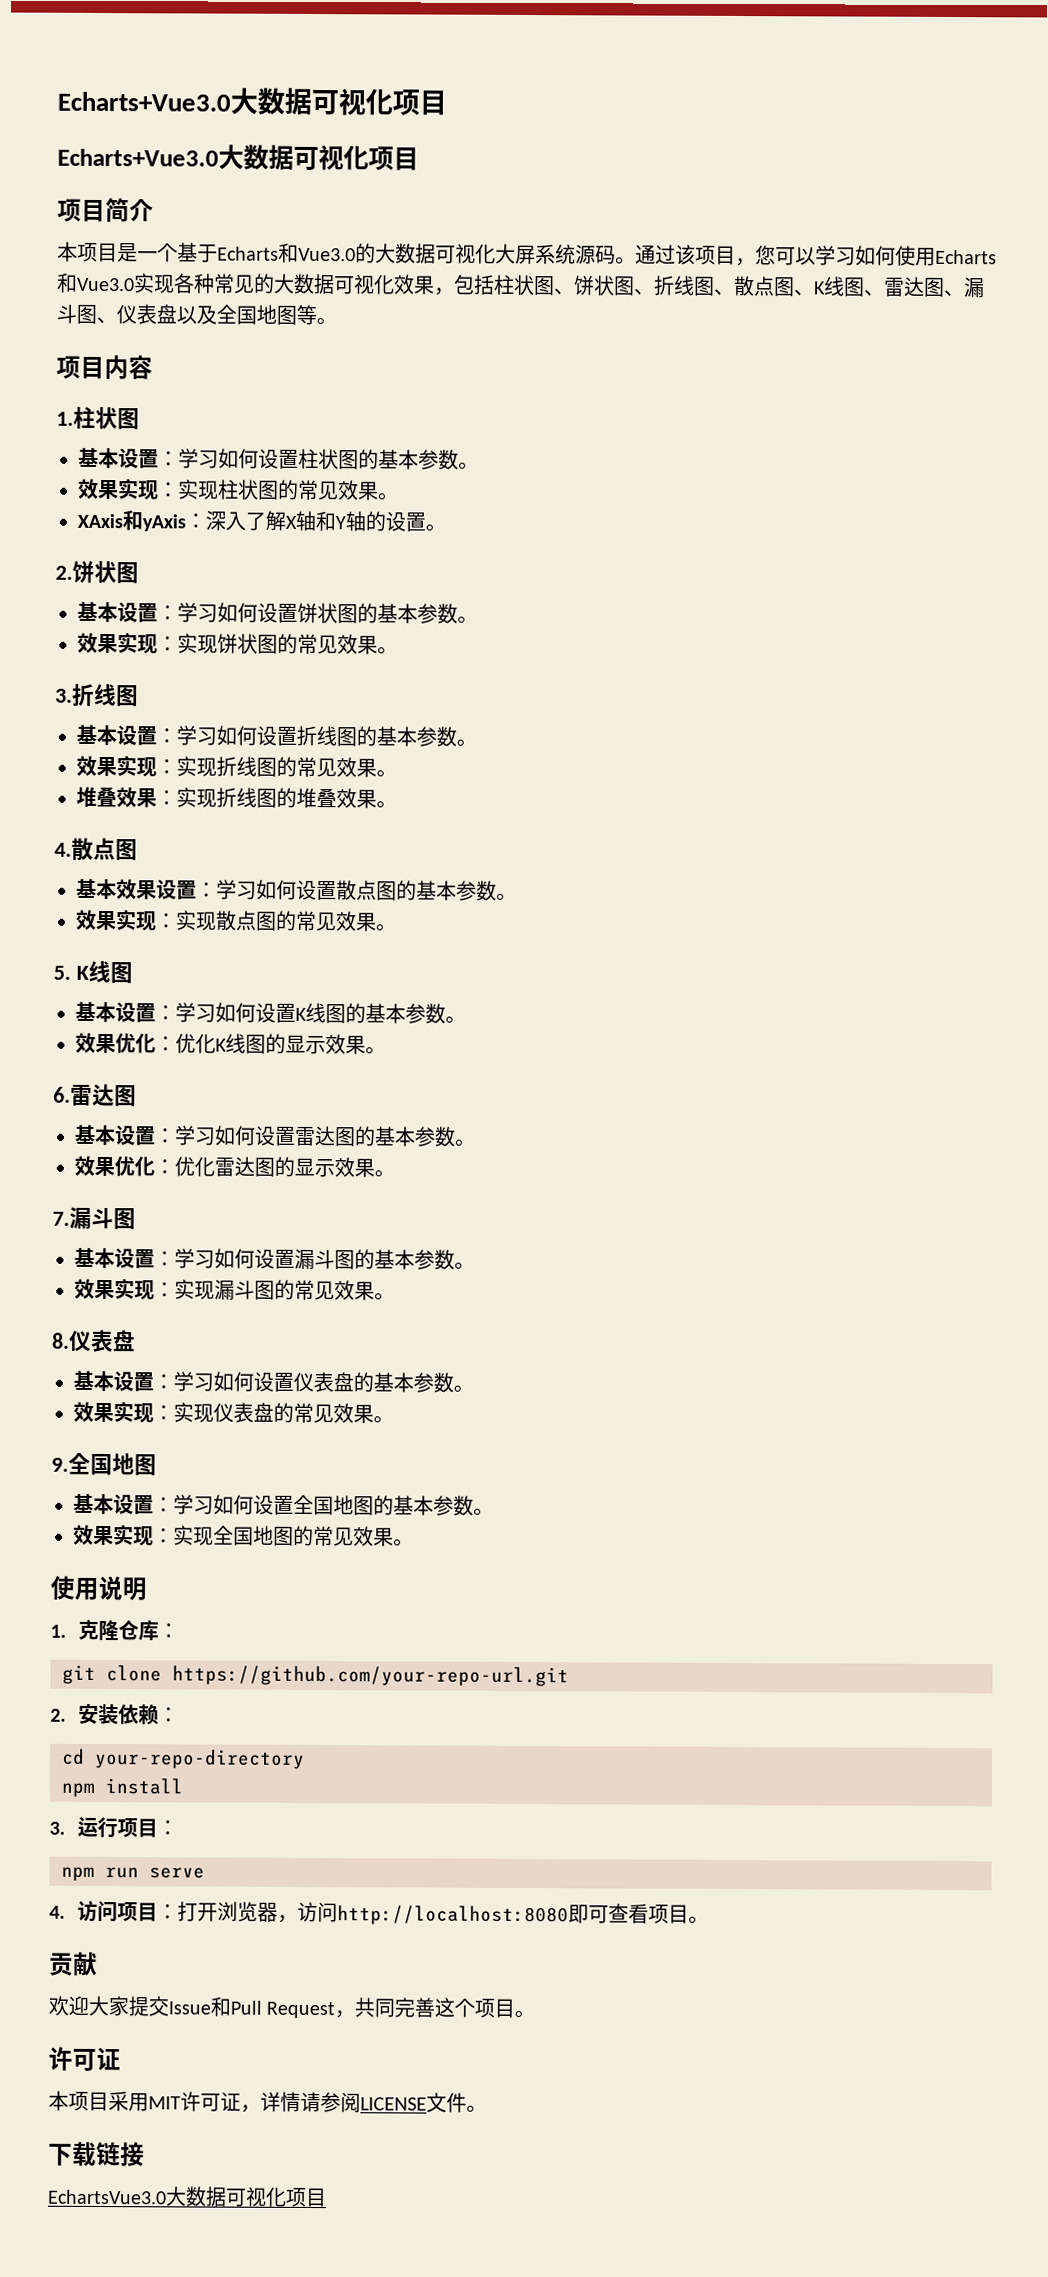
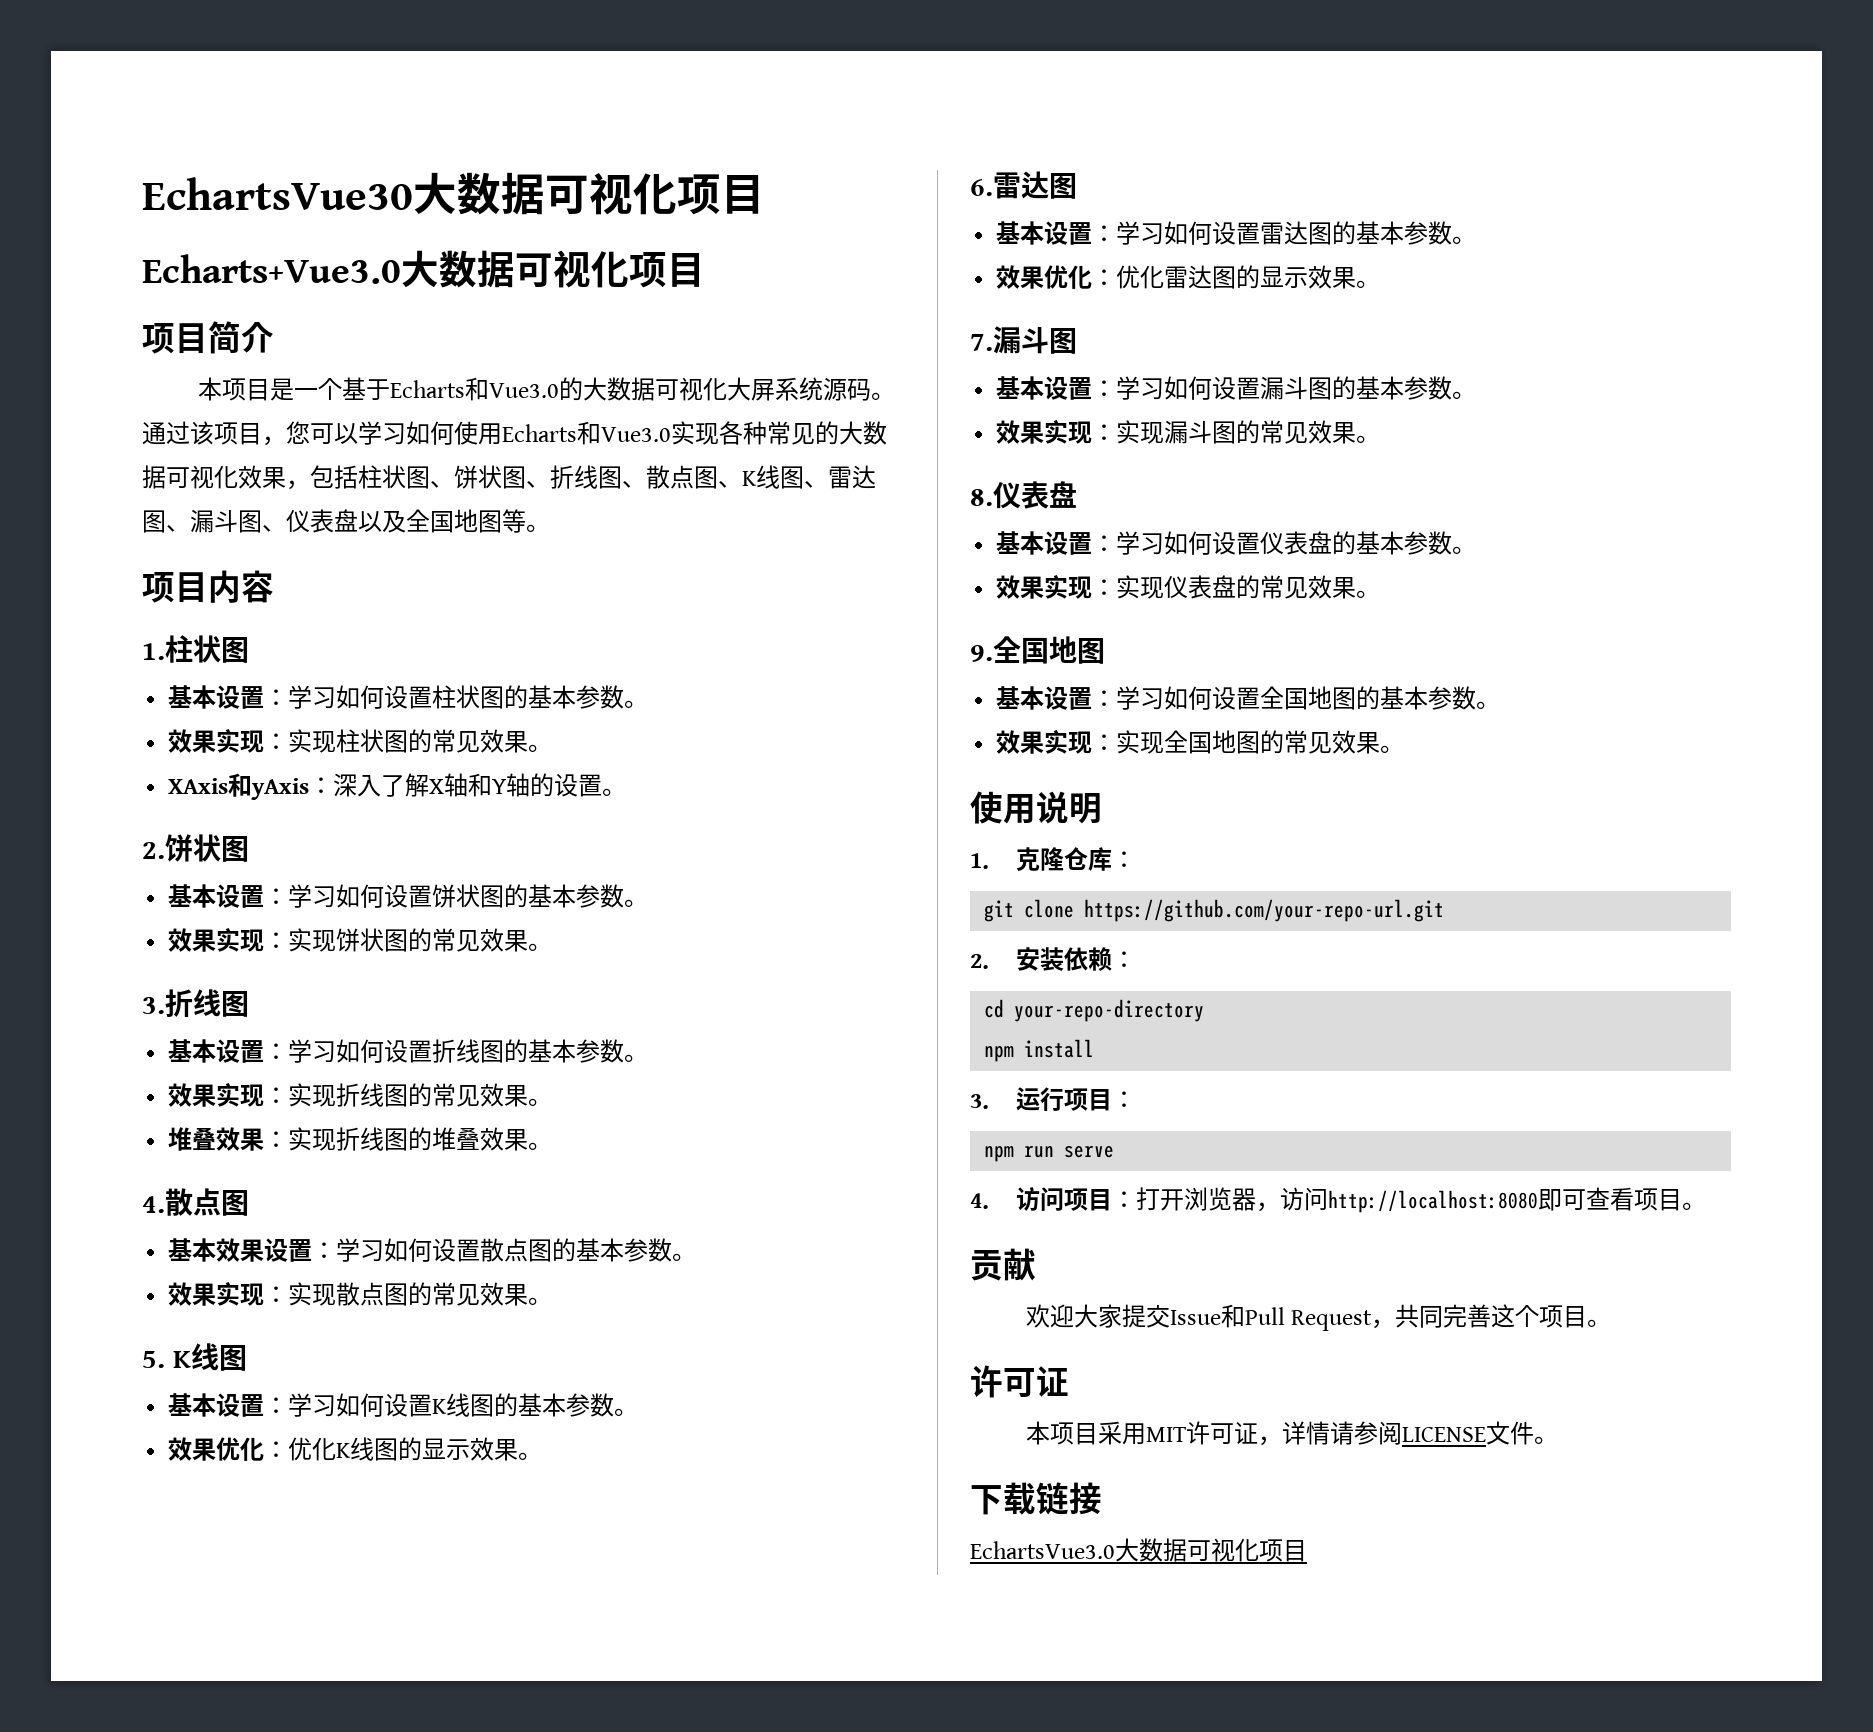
[57,91,231,112] Echarts+Vue3.0 -> [142,177,413,210] EchartsVue30

